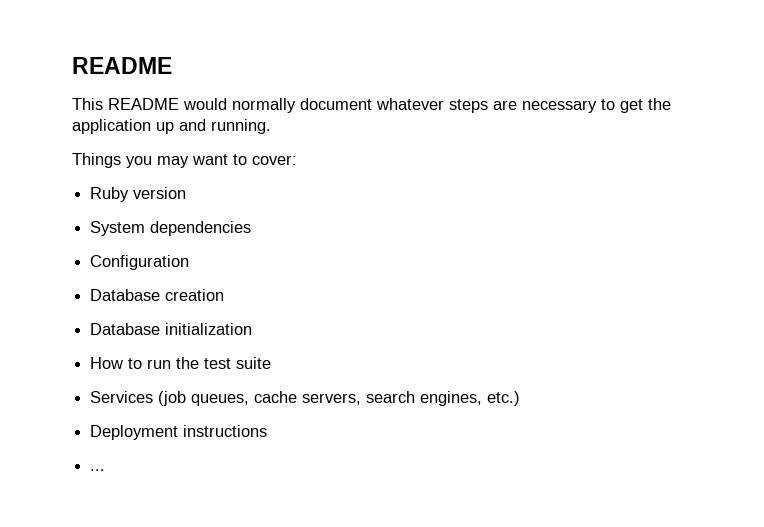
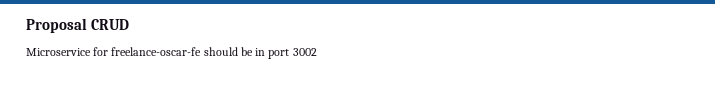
[72,57,172,74] [72,98,671,113] [72,119,271,134] [72,153,297,168] [90,187,187,202] [90,221,252,236] [90,255,190,270] [90,289,225,301] [90,323,253,335] [90,357,272,369] [90,391,521,406] [90,425,268,440] [90,469,106,471] README // This README would normally document whatever steps are necessary to get the application up and running. // Things you may want to cover: // Ruby version // System dependencies // Configuration // Database creation // Database initialization // How to run the test suite // Services (job queues, cache servers, search engines, etc.) // Deployment instructions // ... -> [26,18,130,33] [26,47,317,59] Proposal CRUD // Microservice for freelance-oscar-fe should be in port 3002

